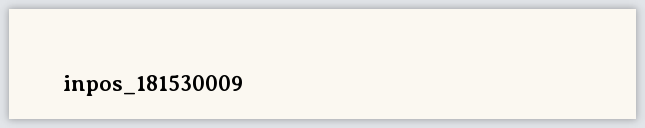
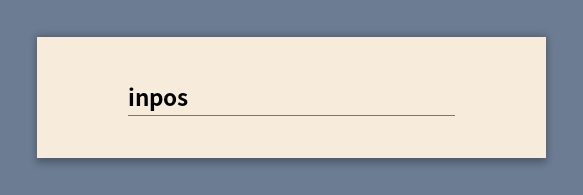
[63,75,243,96] inpos_181530009 -> [128,87,188,111] inpos

